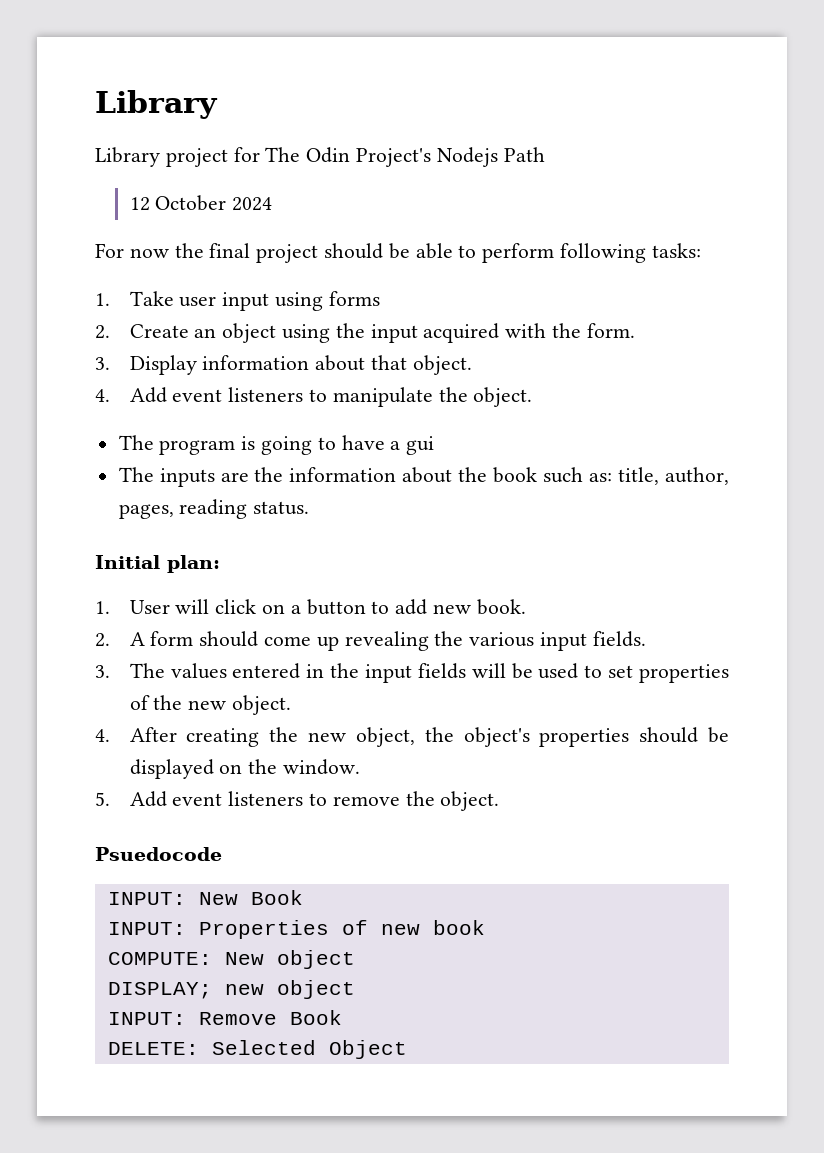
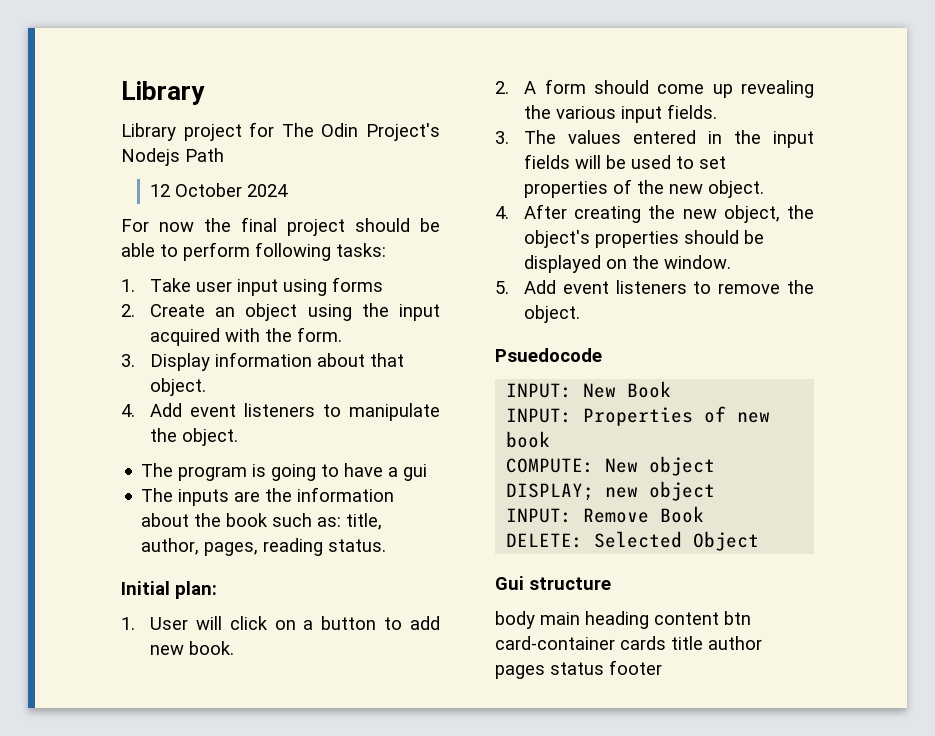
(407, 1049) none -> [495,576,611,590] [495,611,751,629] [495,636,762,650] [495,660,662,679] // Gui structure // body main heading content btn card-container cards title author pages status footer

